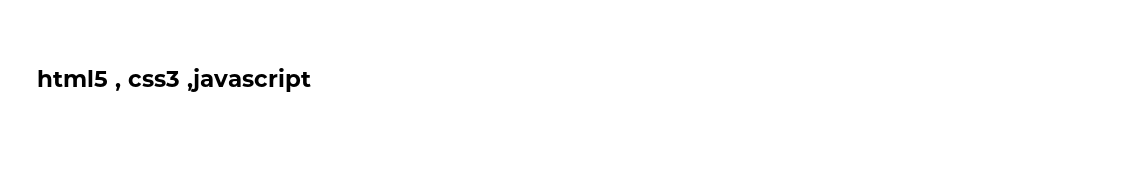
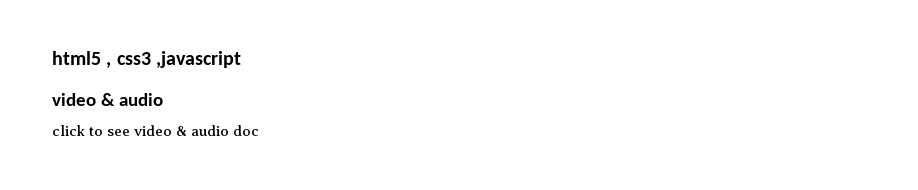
(311, 80) none -> [52,93,163,106] [52,125,260,136] // video & audio // click to see video & audio doc

